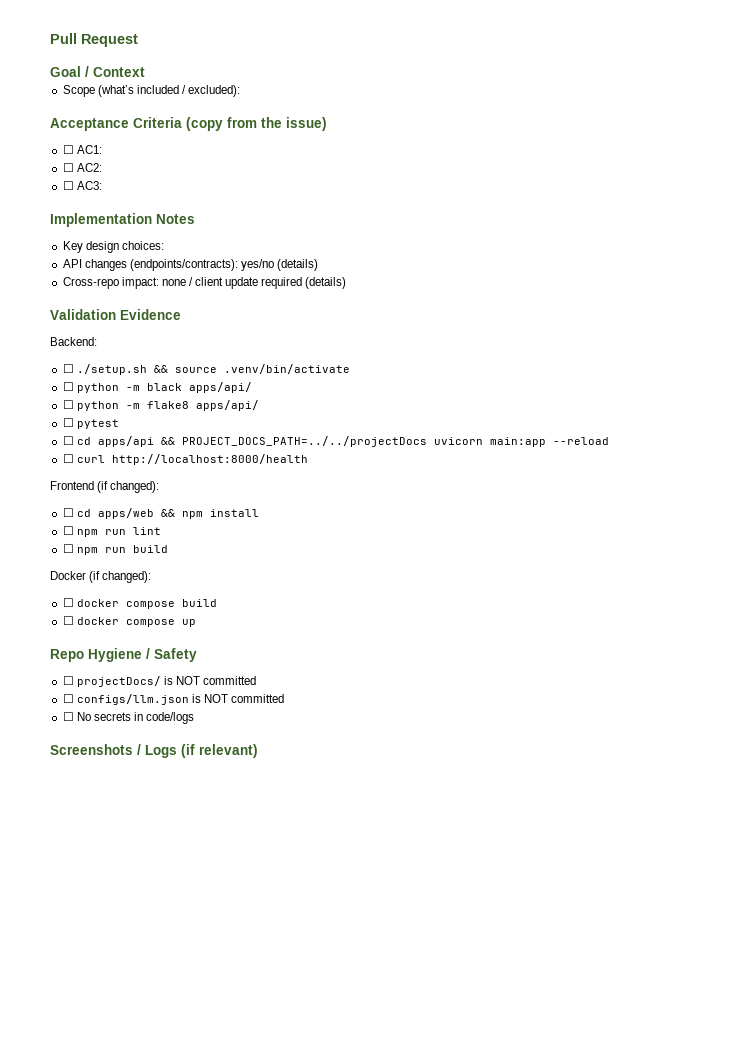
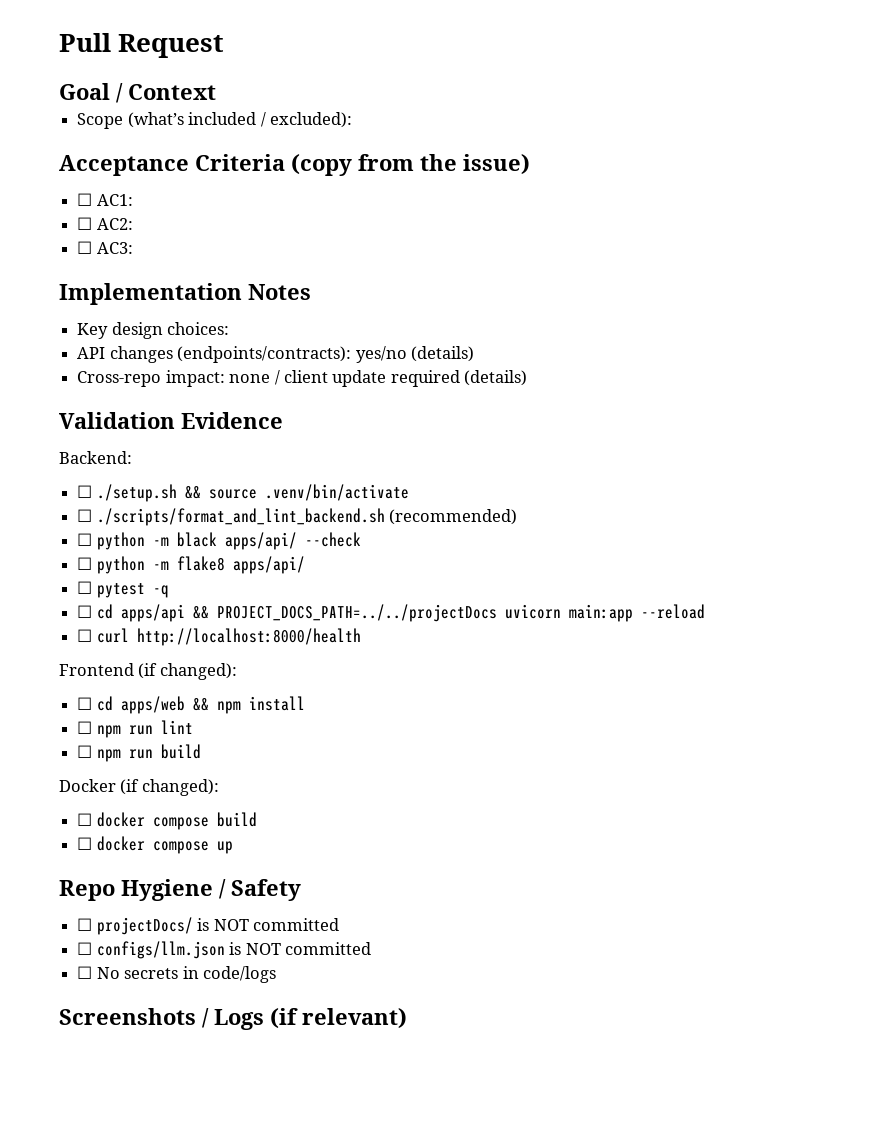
(350, 369) none -> [77,508,518,526] // ☐ ./scripts/format_and_lint_backend.sh (recommended)
(252, 387) none -> [304,532,361,547] --check
(119, 424) none -> [152,585,169,598] -q

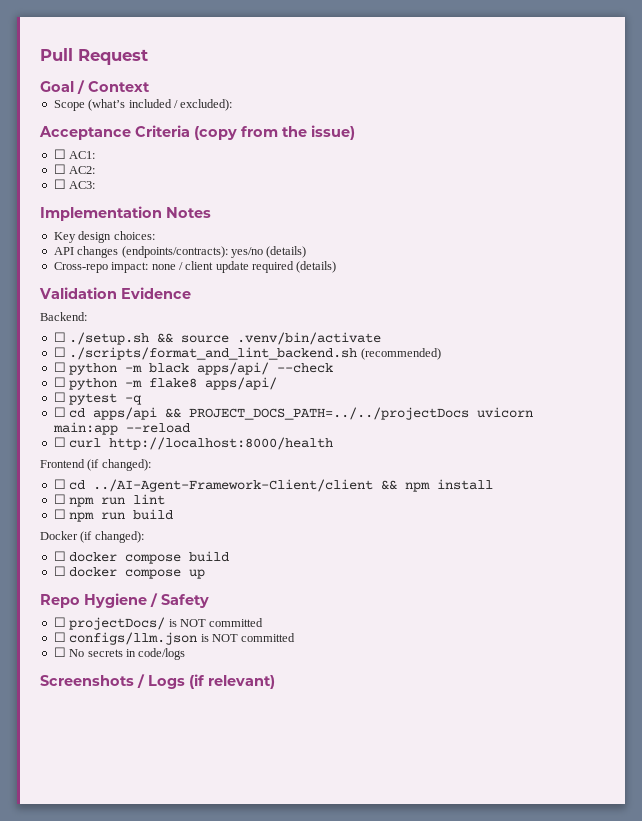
[120,696,185,714] apps/web -> [93,479,374,492] ../AI-Agent-Framework-Client/client

